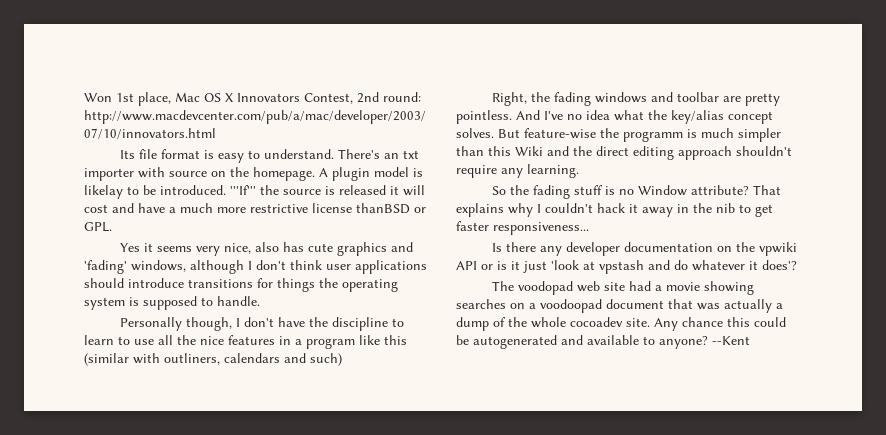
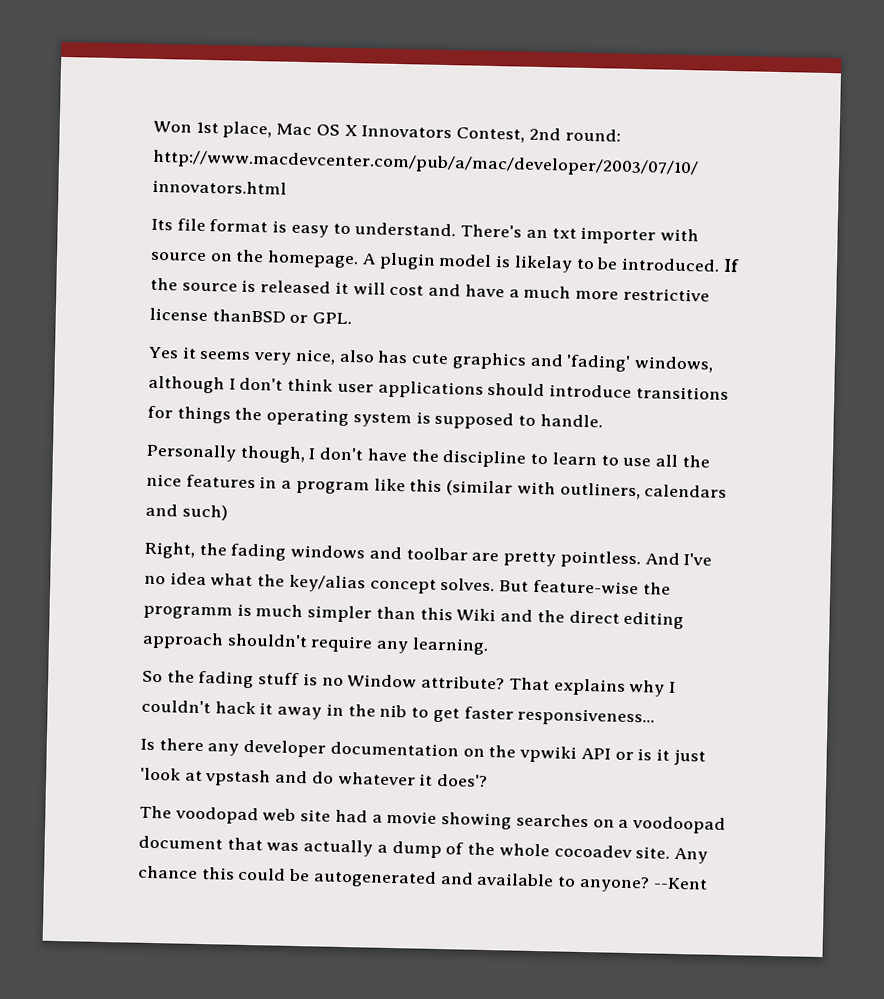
[230,185,256,195] '''If''' -> [722,258,740,273] If

